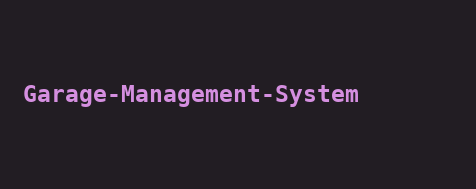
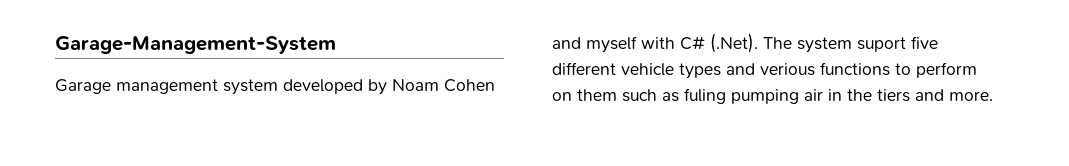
(359, 96) none -> [55,79,495,95] [552,33,938,53] [552,62,977,79] [552,88,993,104] // Garage management system developed by Noam Cohen and myself with C# (.Net). The system suport five different vehicle types and verious functions to perform on them such as fuling pumping air in the tiers and more.

